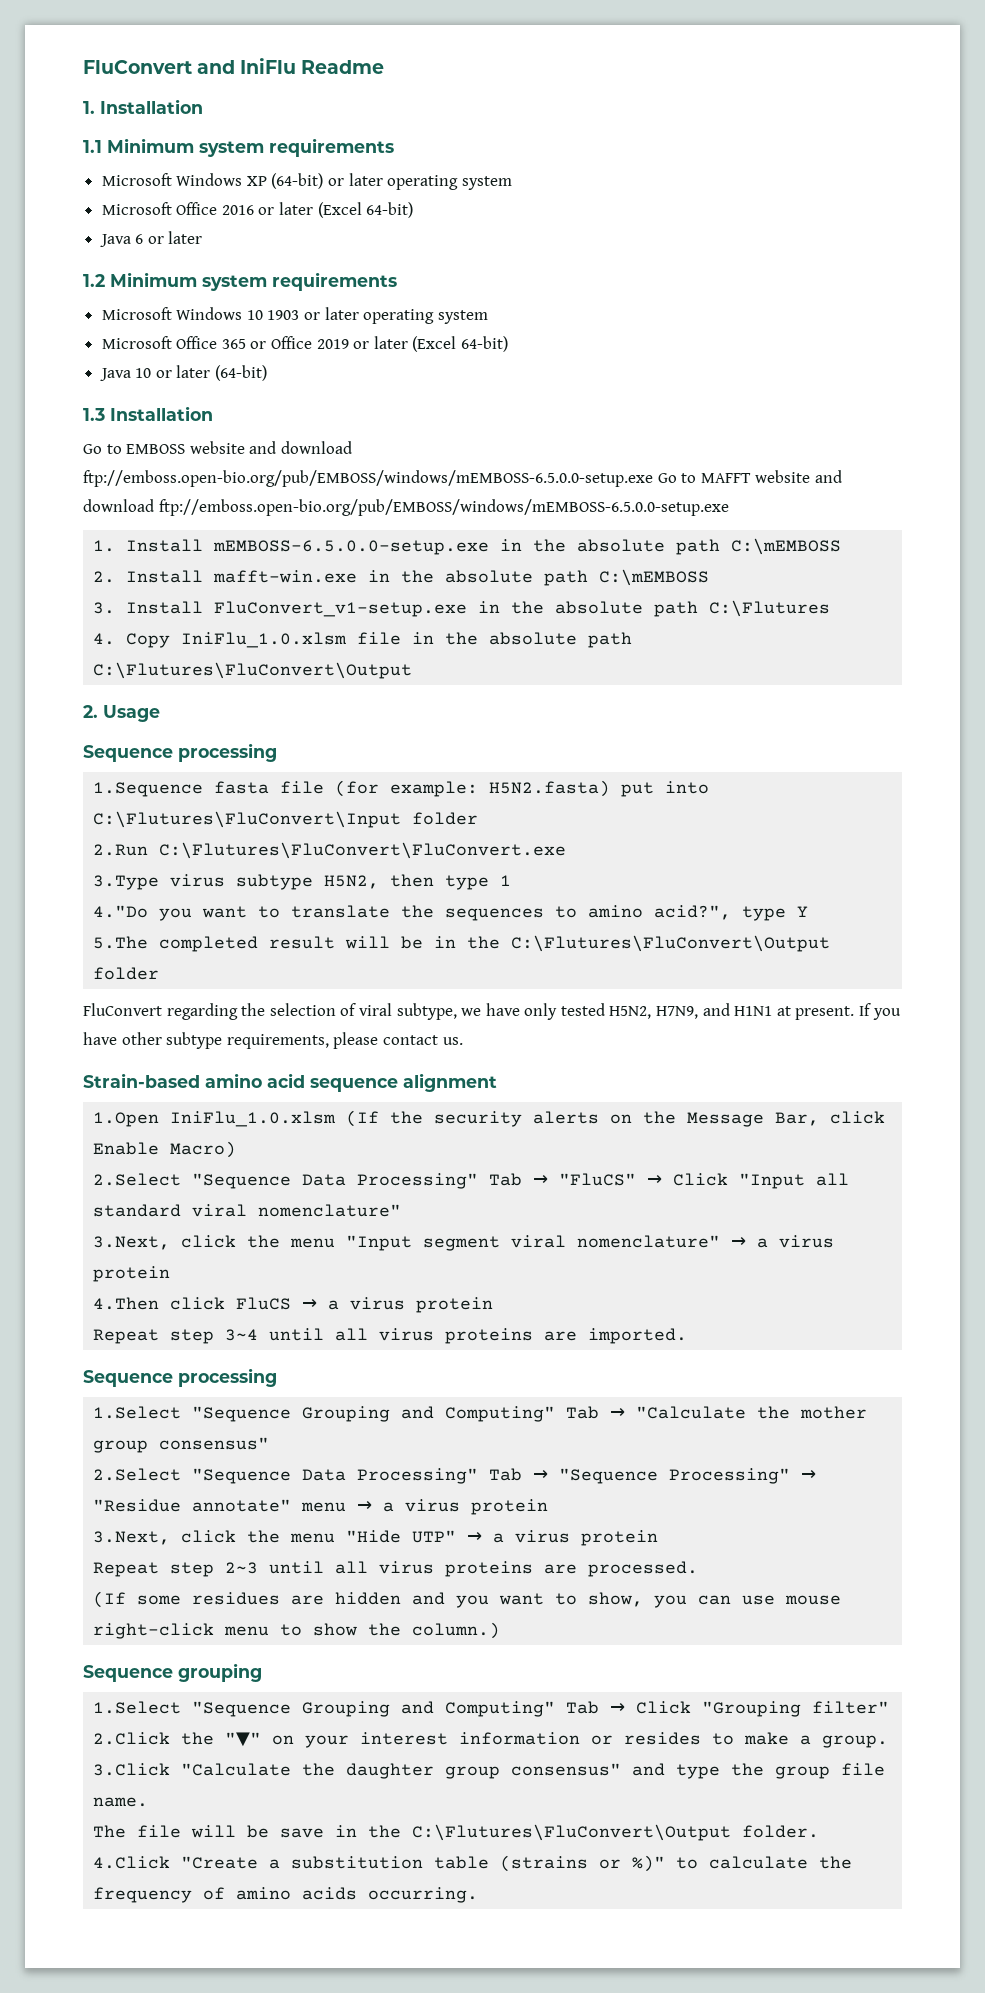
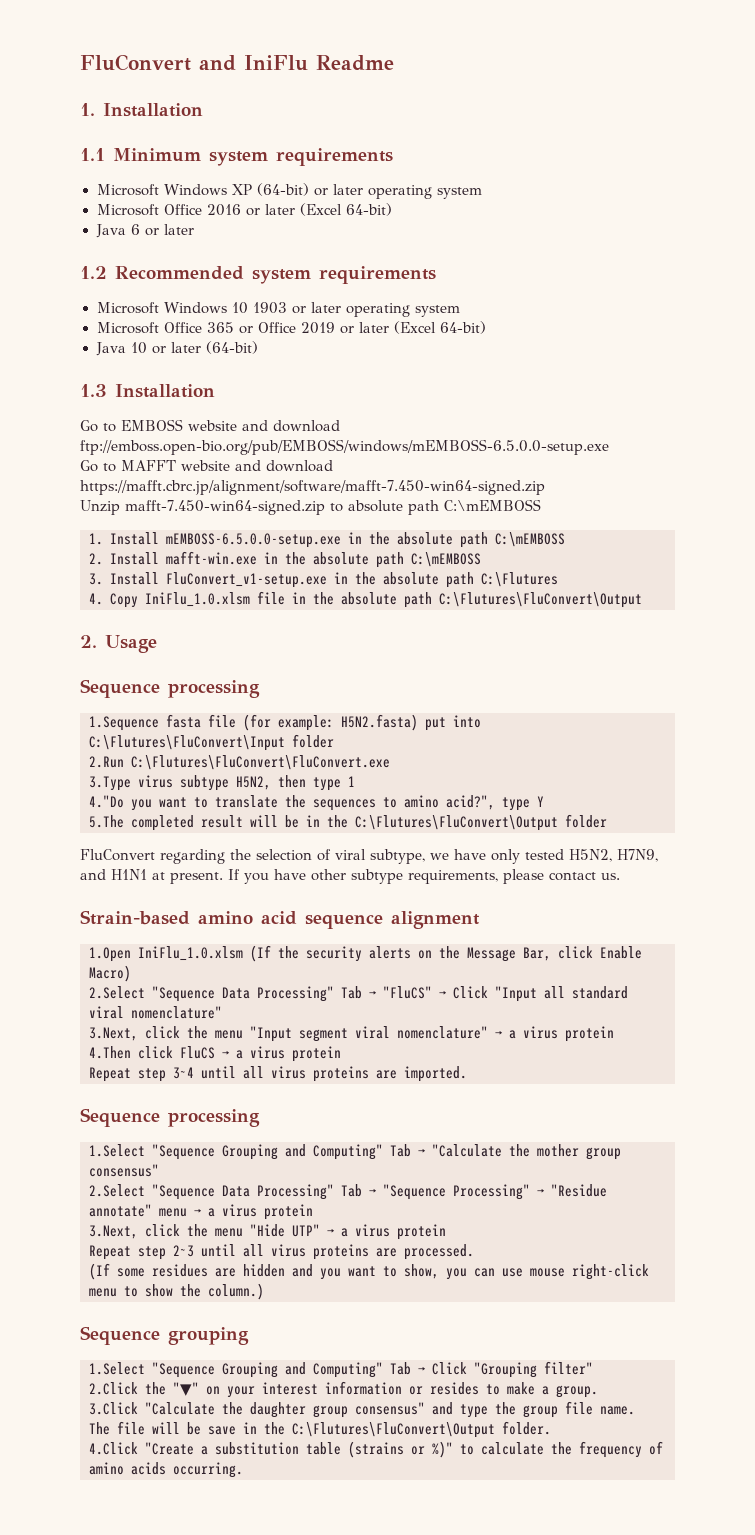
[110,272,197,287] Minimum -> [115,266,244,280] Recommended
(653, 478) none -> (609, 447) //
[158,499,729,516] ftp://emboss.open-bio.org/pub/EMBOSS/windows/mEMBOSS-6.5.0.0-setup.exe -> [80,480,545,495] [80,499,541,515] https://mafft.cbrc.jp/alignment/software/mafft-7.450-win64-signed.zip // Unzip mafft-7.450-win64-signed.zip to absolute path C:\mEMBOSS

